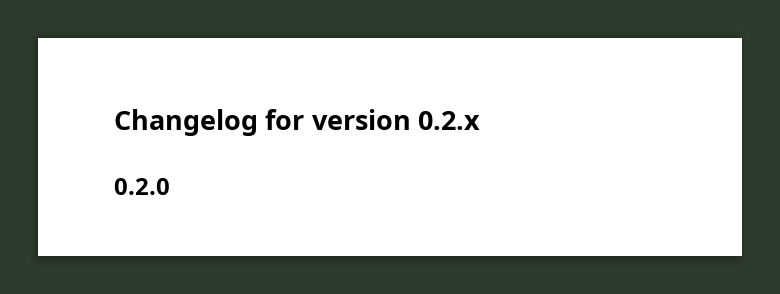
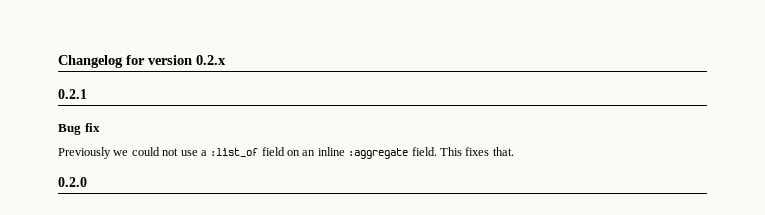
(480, 120) none -> [58,89,87,99] [58,123,100,135] [58,147,514,159] // 0.2.1 // Bug fix // Previously we could not use a :list_of field on an inline :aggregate field. This fixes that.

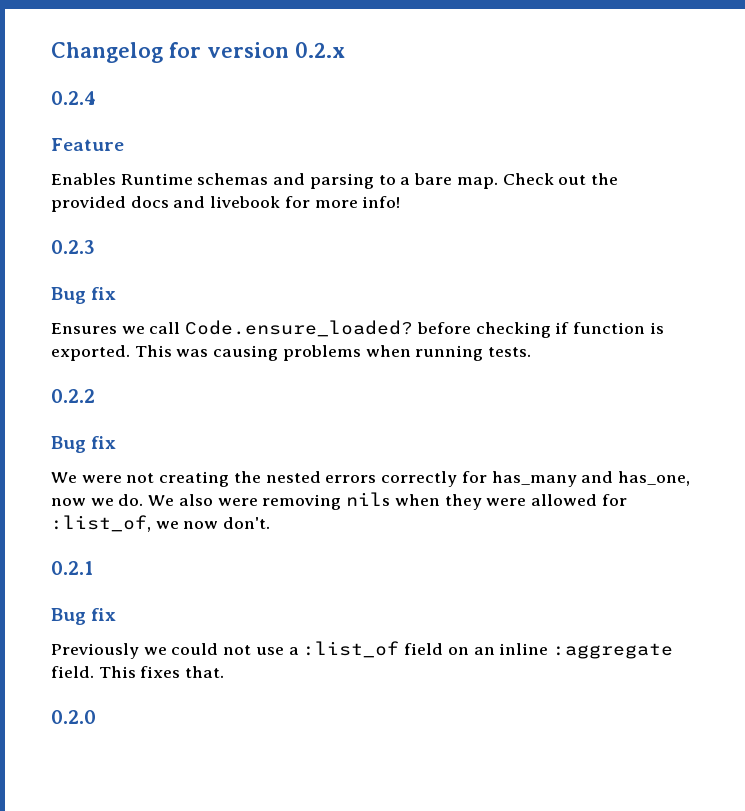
(226, 60) none -> [51,91,96,105] [51,138,124,151] [51,173,618,189] [51,196,401,212] [51,240,95,254] [51,287,117,304] [51,320,664,338] [51,345,532,361] [51,389,95,403] [51,436,117,453] [51,471,690,487] [51,492,627,510] [51,515,271,532] // 0.2.4 // Feature // Enables Runtime schemas and parsing to a bare map. Check out the provided docs and livebook for more info! // 0.2.3 // Bug fix // Ensures we call Code.ensure_loaded? before checking if function is exported. This was causing problems when running tests. // 0.2.2 // Bug fix // We were not creating the nested errors correctly for has_many and has_one, now we do. We also were removing nils when they were allowed for :list_of, we now don't.

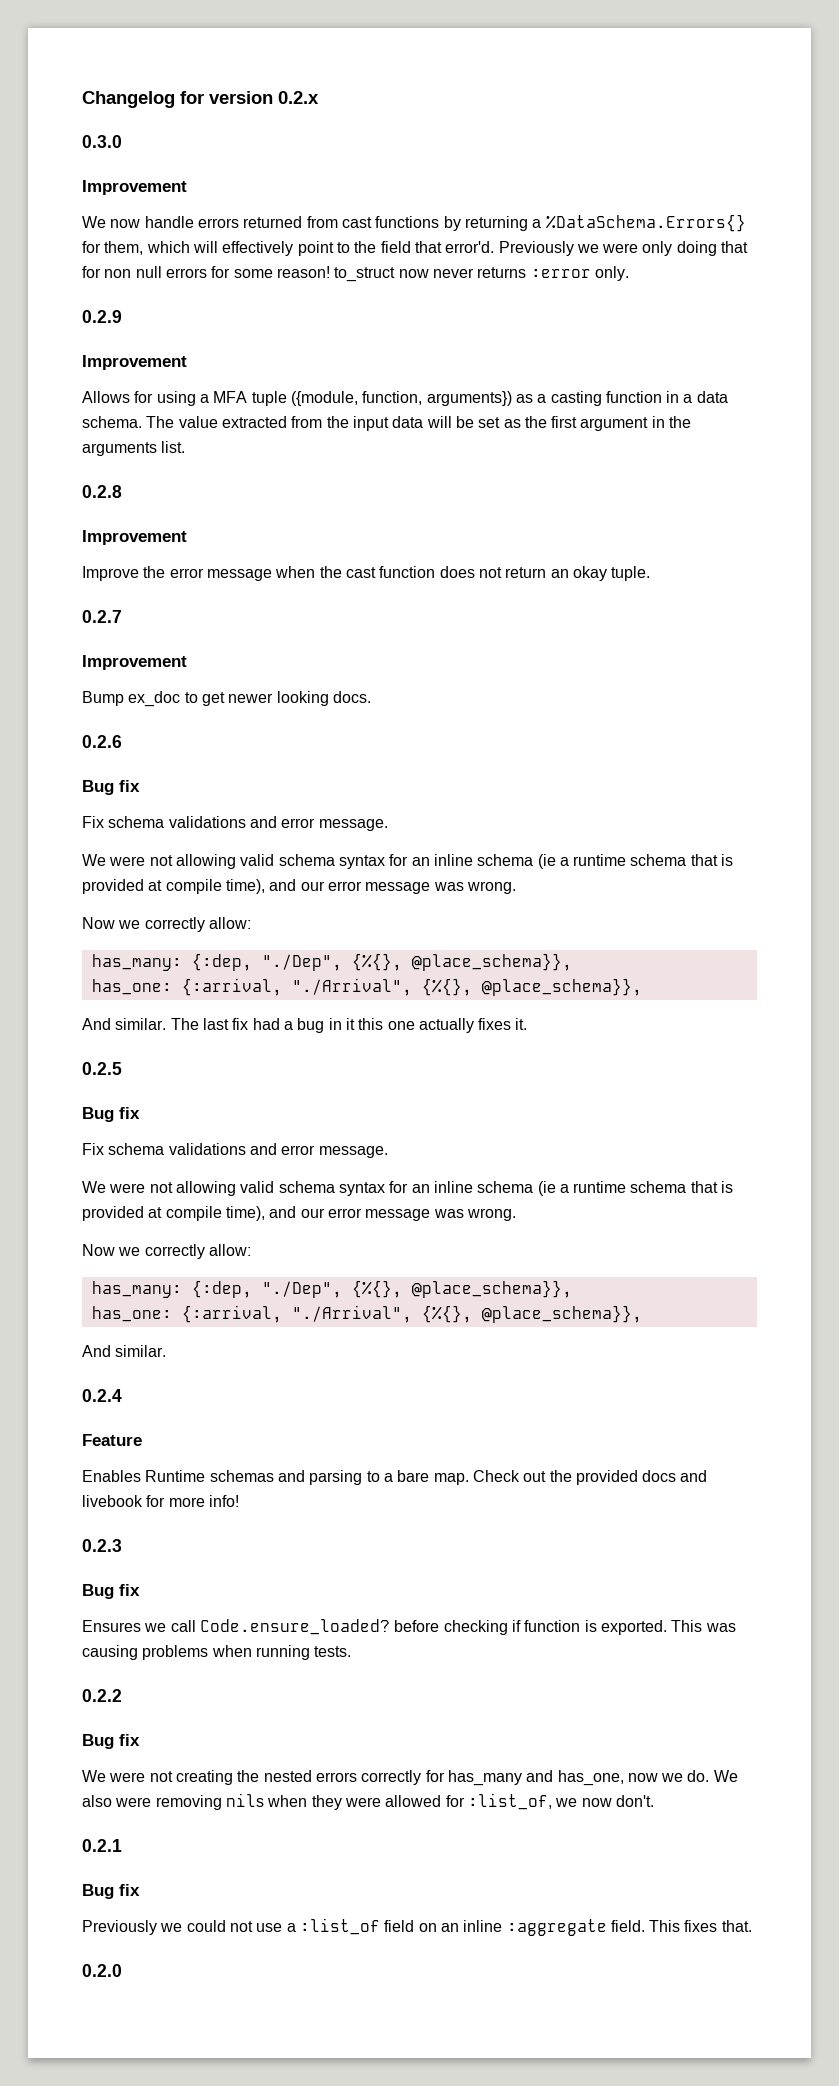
(345, 50) none -> [82,135,122,148] [82,180,187,195] [82,214,746,232] [82,241,749,256] [82,266,629,282] [82,310,122,323] [82,355,187,370] [82,391,728,406] [82,416,692,431] [82,441,186,456] [82,485,122,498] [82,530,187,545] [82,566,651,581] [82,610,122,623] [82,655,187,670] [82,691,371,707] [82,735,122,748] [82,780,140,795] [82,816,388,831] [82,854,734,869] [82,879,516,894] [82,917,251,932] [91,953,572,971] [91,978,642,996] [82,1018,528,1033] [82,1062,122,1075] [82,1107,140,1122] [82,1143,388,1158] [82,1181,734,1196] [82,1206,516,1221] [82,1244,251,1259] [91,1280,572,1298] [91,1305,642,1323] [82,1345,167,1357] // 0.3.0 // Improvement // We now handle errors returned from cast functions by returning a %DataSchema.Errors{} for them, which will effectively point to the field that error'd. Previously we were only doing that for non null errors for some reason! to_struct now never returns :error only. // 0.2.9 // Improvement // Allows for using a MFA tuple ({module, function, arguments}) as a casting function in a data schema. The value extracted from the input data will be set as the first argument in the arguments list. // 0.2.8 // Improvement // Improve the error message when the cast function does not return an okay tuple. // 0.2.7 // Improvement // Bump ex_doc to get newer looking docs. // 0.2.6 // Bug fix // Fix schema validations and error message. // We were not allowing valid schema syntax for an inline schema (ie a runtime schema that is provided at compile time), and our error message was wrong. // Now we correctly allow: // has_many: {:dep, "./Dep", {%{}, @place_schema}}, // has_one: {:arrival, "./Arrival", {%{}, @place_schema}}, // And similar. The last fix had a bug in it this one actually fixes it. // 0.2.5 // Bug fix // Fix schema validations and error message. // We were not allowing valid schema syntax for an inline schema (ie a runtime schema that is provided at compile time), and our error message was wrong. // Now we correctly allow: // has_many: {:dep, "./Dep", {%{}, @place_schema}}, // has_one: {:arrival, "./Arrival", {%{}, @place_schema}}, // And similar.

